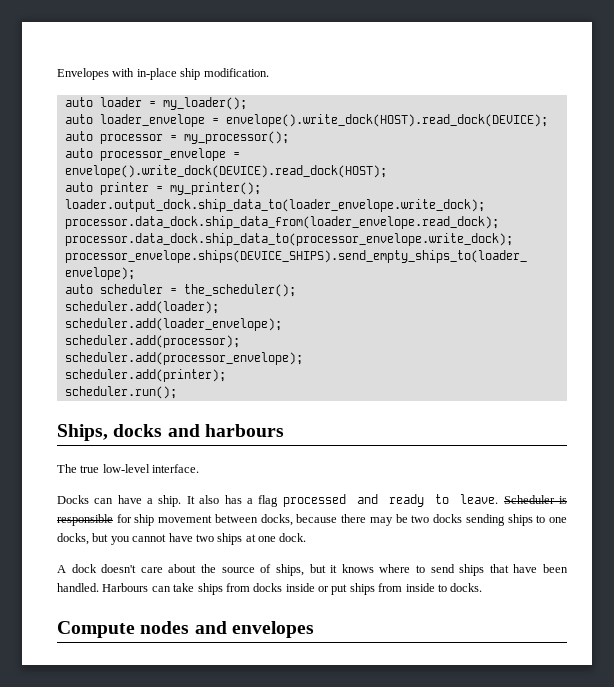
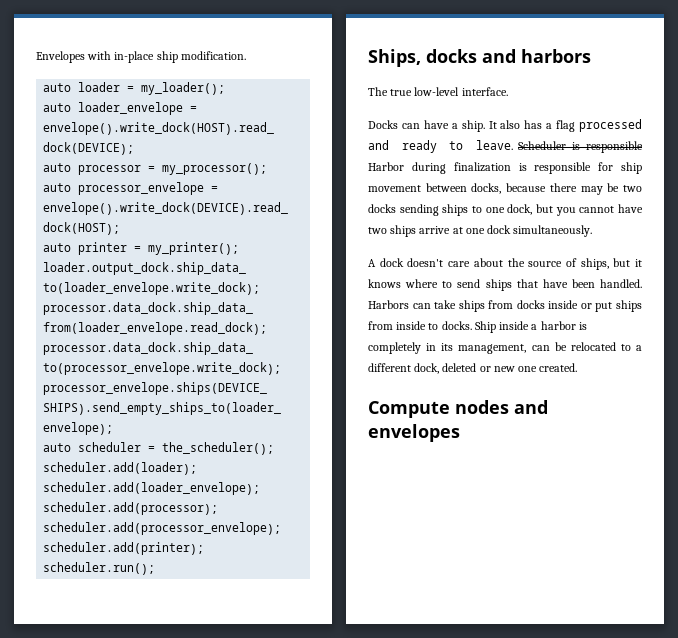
[204,424,284,437] harbours -> [521,49,591,63] harbors
(113, 520) none -> [368,162,592,174] Harbor during finalization is responsible
[57,533,89,545] docks, -> [507,204,533,215] dock,
(243, 539) none -> [419,226,451,234] arrive
[279,533,307,542] dock. -> [487,225,593,237] dock simultaneously.
[102,583,149,592] Harbours -> [368,300,409,309] Harbors
(483, 587) none -> [474,321,587,333] [368,342,642,354] [368,363,578,374] Ship inside a harbor is completely in its management, can be relocated to a different dock, deleted or new one created.

